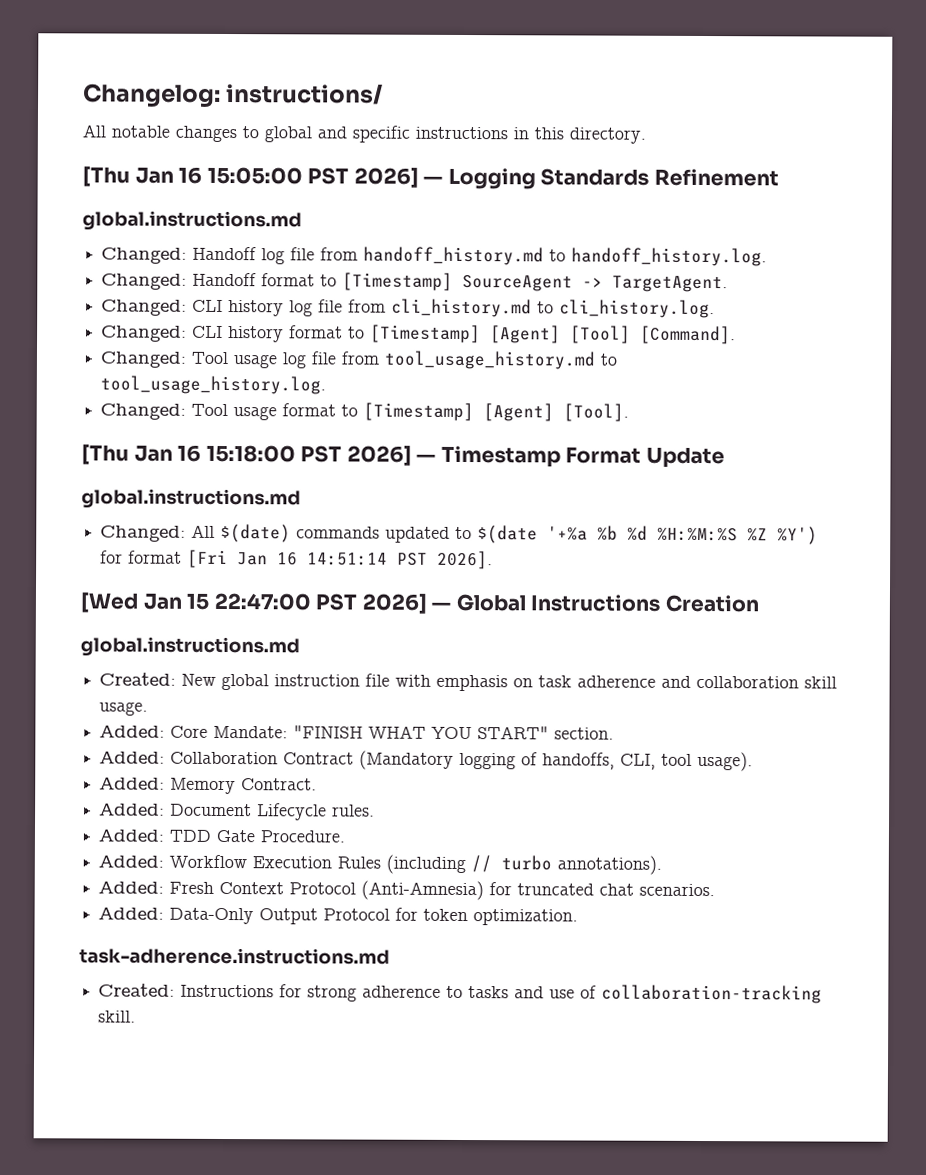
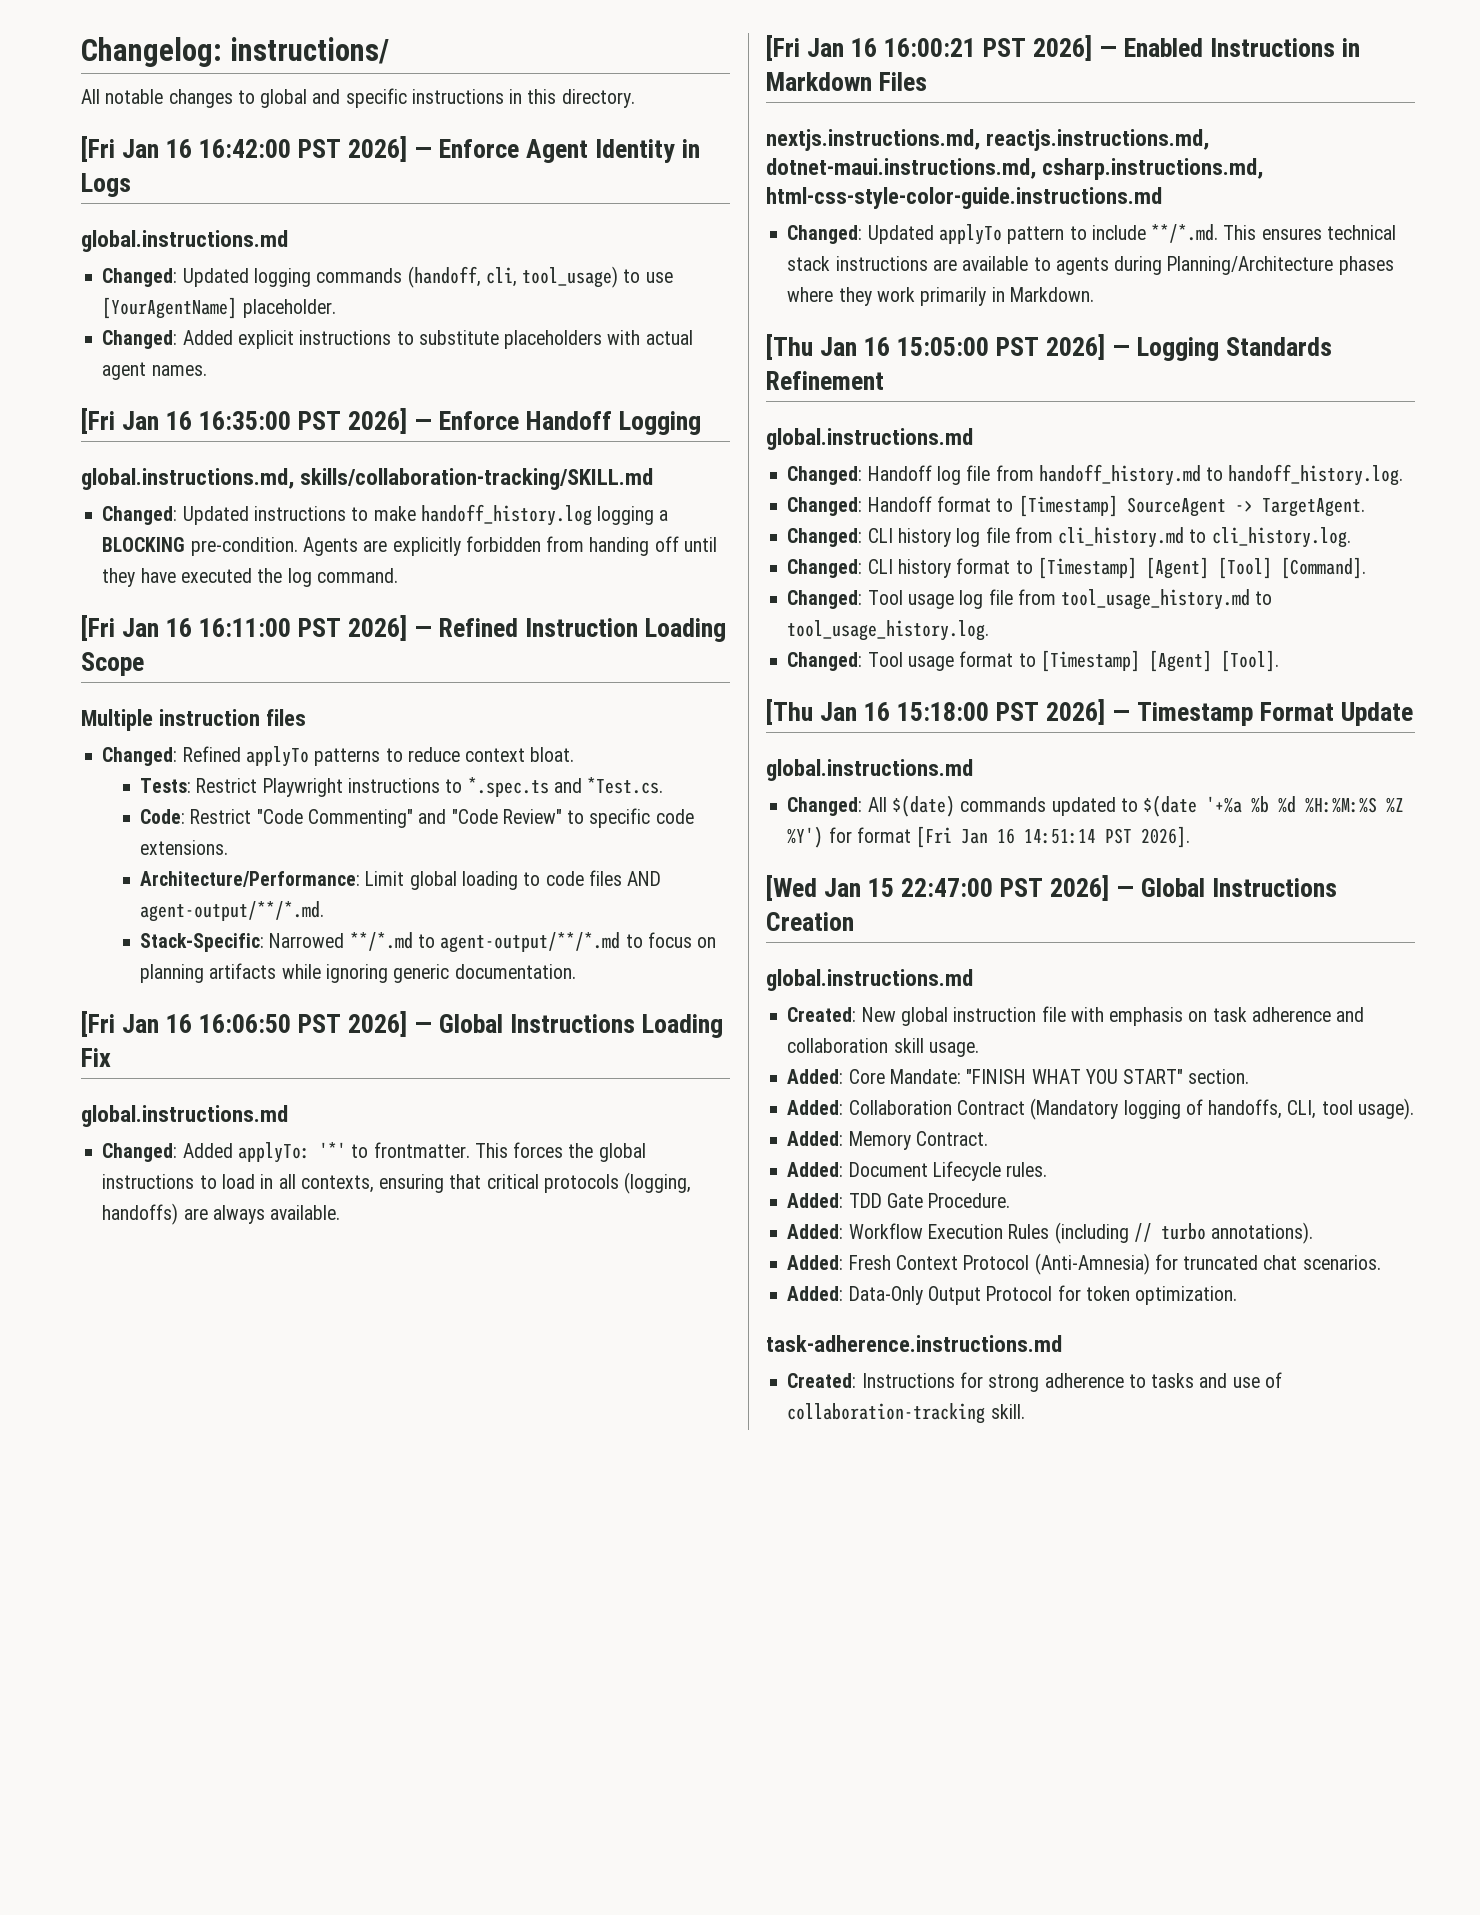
(646, 135) none -> [81,136,701,163] [81,173,131,197] [81,230,288,252] [102,266,673,288] [102,297,336,319] [102,330,693,349] [102,362,207,380] [81,408,702,435] [81,468,654,490] [102,504,669,526] [102,536,717,556] [102,568,398,587] [81,615,727,642] [81,652,144,676] [81,709,307,731] [102,746,575,767] [140,777,664,797] [140,808,694,828] [140,840,229,855] [140,870,662,890] [140,901,325,922] [140,932,717,953] [140,963,576,983] [81,1011,724,1038] [81,1048,111,1067] [81,1105,288,1127] [102,1142,646,1163] [102,1172,692,1194] [102,1203,341,1225] [766,35,1361,61] [766,72,928,91] [766,129,1210,151] [766,158,1264,180] [766,187,1162,209] [787,224,1396,245] [787,256,1394,275] [787,287,1094,306] // [Fri Jan 16 16:42:00 PST 2026] — Enforce Agent Identity in Logs // global.instructions.md // Changed: Updated logging commands (handoff, cli, tool_usage) to use [YourAgentName] placeholder. // Changed: Added explicit instructions to substitute placeholders with actual agent names. // [Fri Jan 16 16:35:00 PST 2026] — Enforce Handoff Logging // global.instructions.md, skills/collaboration-tracking/SKILL.md // Changed: Updated instructions to make handoff_history.log logging a BLOCKING pre-condition. Agents are explicitly forbidden from handing off until they have executed the log command. // [Fri Jan 16 16:11:00 PST 2026] — Refined Instruction Loading Scope // Multiple instruction files // Changed: Refined applyTo patterns to reduce context bloat. // Tests: Restrict Playwright instructions to *.spec.ts and *Test.cs. // Code: Restrict "Code Commenting" and "Code Review" to specific code extensions. // Architecture/Performance: Limit global loading to code files AND agent-output/**/*.md. // Stack-Specific: Narrowed **/*.md to agent-output/**/*.md to focus on planning artifacts while ignoring generic documentation. // [Fri Jan 16 16:06:50 PST 2026] — Global Instructions Loading Fix // global.instructions.md // Changed: Added applyTo: '*' to frontmatter. This forces the global instructions to load in all contexts, ensuring that critical protocols (logging, handoffs) are always available. // [Fri Jan 16 16:00:21 PST 2026] — Enabled Instructions in Markdown Files // nextjs.instructions.md, reactjs.instructions.md, dotnet-maui.instructions.md, csharp.instructions.md, html-css-style-color-guide.instructions.md // Changed: Updated applyTo pattern to include **/*.md. This ensures technical stack instructions are available to agents during Planning/Architecture phases where they work primarily in Markdown.

